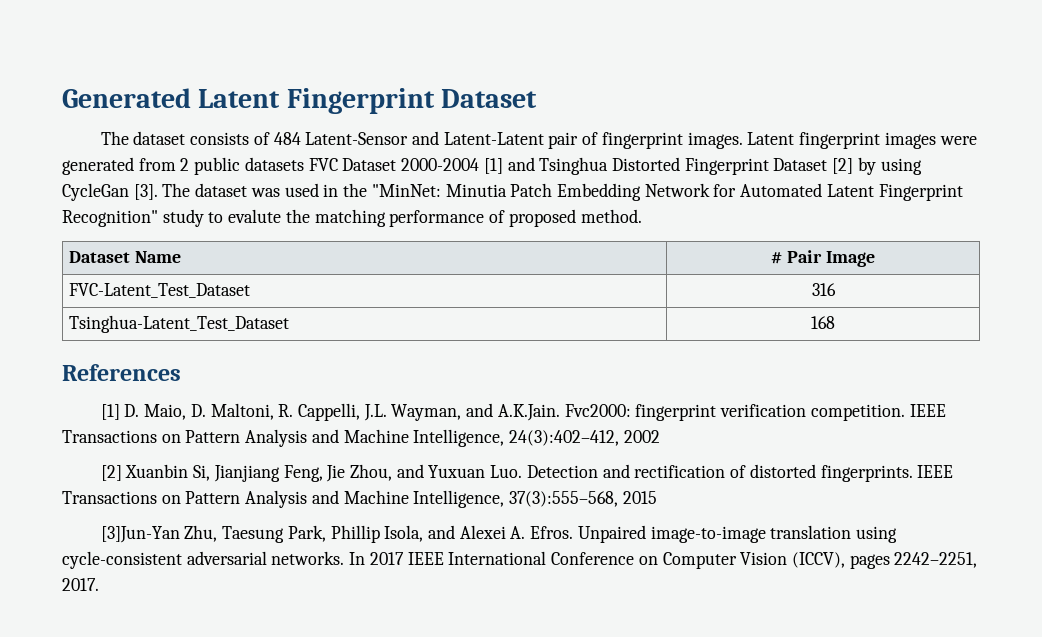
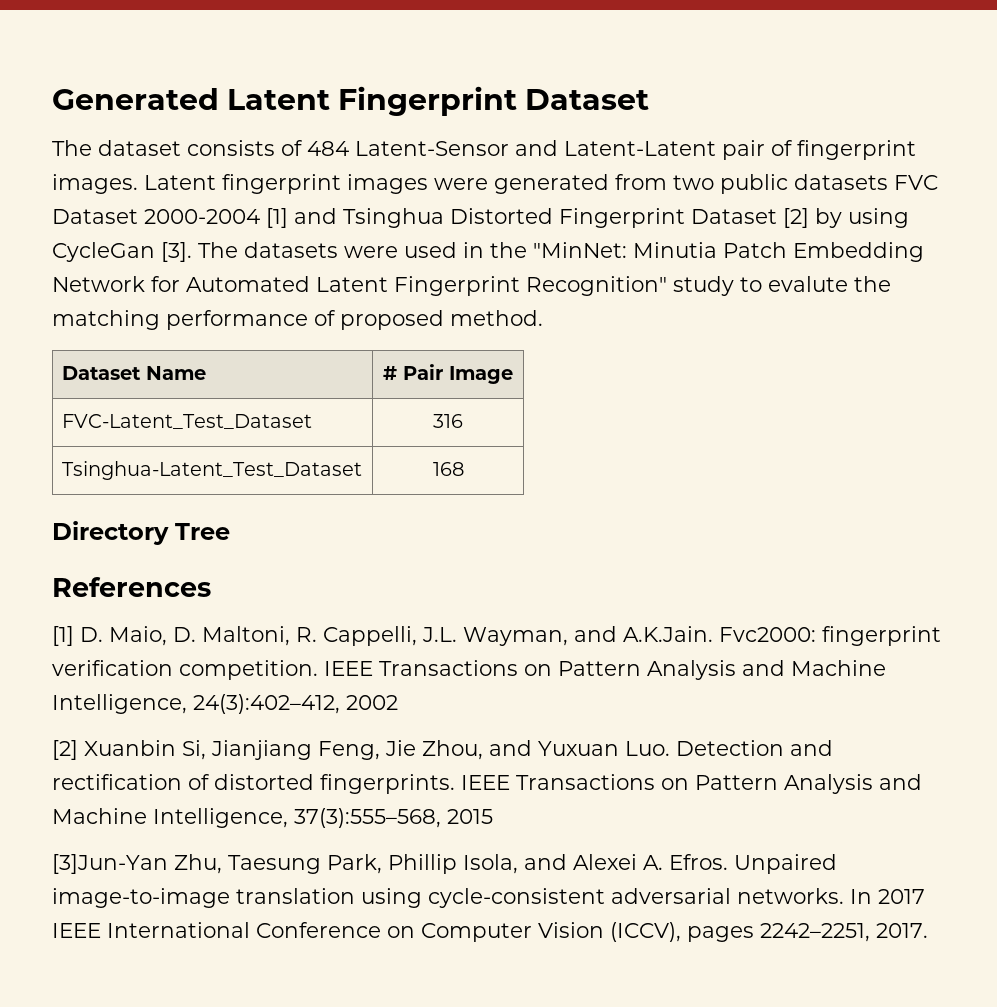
[180,158,190,171] 2 -> [673,175,714,190] two
[195,183,280,197] dataset was -> [244,242,398,258] datasets were
(835, 322) none -> [52,521,230,545] // Directory Tree

